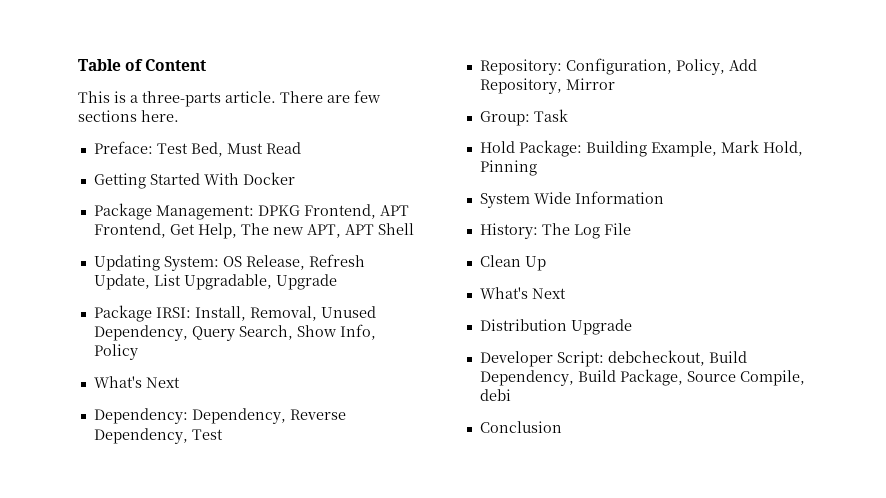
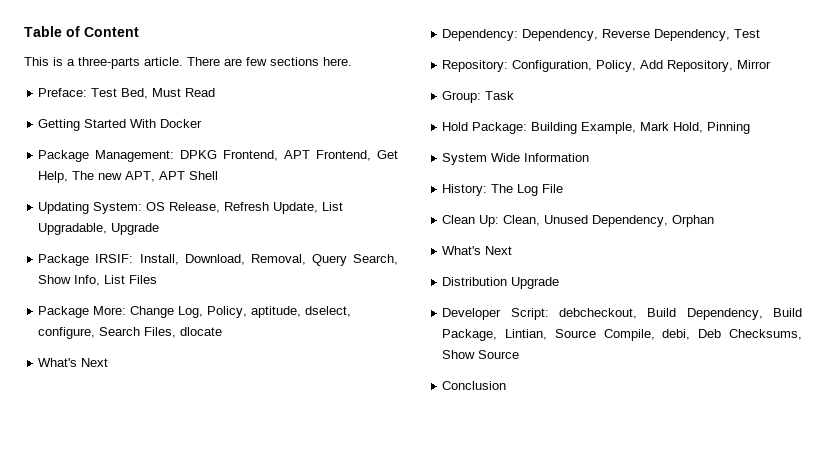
[155,306,376,321] [93,324,376,341] [93,344,138,360] IRSI: Install, Removal, Unused Dependency, Query Search, Show Info, Policy -> [95,254,398,266] [38,275,158,286] [38,306,352,318] [38,327,223,339] IRSIF: Install, Download, Removal, Query Search, Show Info, List Files // Package More: Change Log, Policy, aptitude, dselect, configure, Search Files, dlocate
[524,256,546,271] Up -> [479,215,715,227] Up: Clean, Unused Dependency, Orphan
(683, 377) none -> [505,329,548,340] Lintian,
[479,389,511,401] debi -> [662,329,802,340] [442,350,520,359] debi, Deb Checksums, Show Source

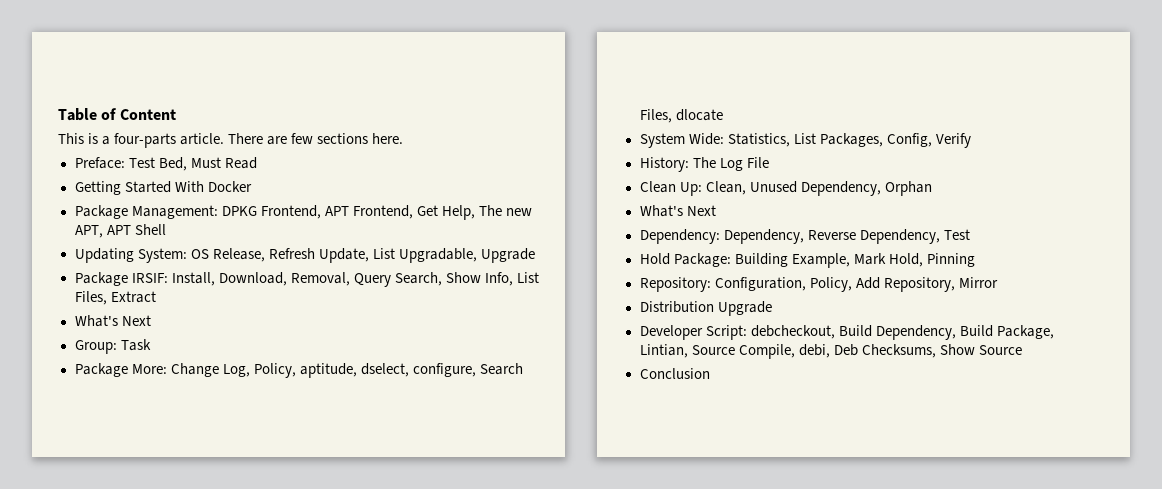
[78,57,140,69] three-parts -> [114,133,177,148] four-parts
[129,275,158,284] Files -> [74,291,156,305] [74,315,151,327] [74,339,151,354] Files, Extract // What's Next // Group: Task
[38,358,109,367] [442,29,761,41] [442,60,772,72] [442,91,515,103] [442,122,751,134] [442,153,590,165] What's Next // Dependency: Dependency, Reverse Dependency, Test // Repository: Configuration, Policy, Add Repository, Mirror // Group: Task // Hold Package: Building Example, Mark Hold, Pinning // System Wide Information -> [639,133,971,148] System Wide: Statistics, List Packages, Config, Verify
(513, 250) none -> [639,229,970,244] [639,253,975,268] [639,277,998,292] // Dependency: Dependency, Reverse Dependency, Test // Hold Package: Building Example, Mark Hold, Pinning // Repository: Configuration, Policy, Add Repository, Mirror

